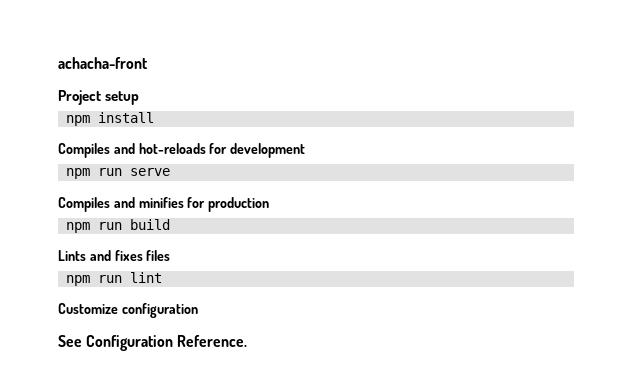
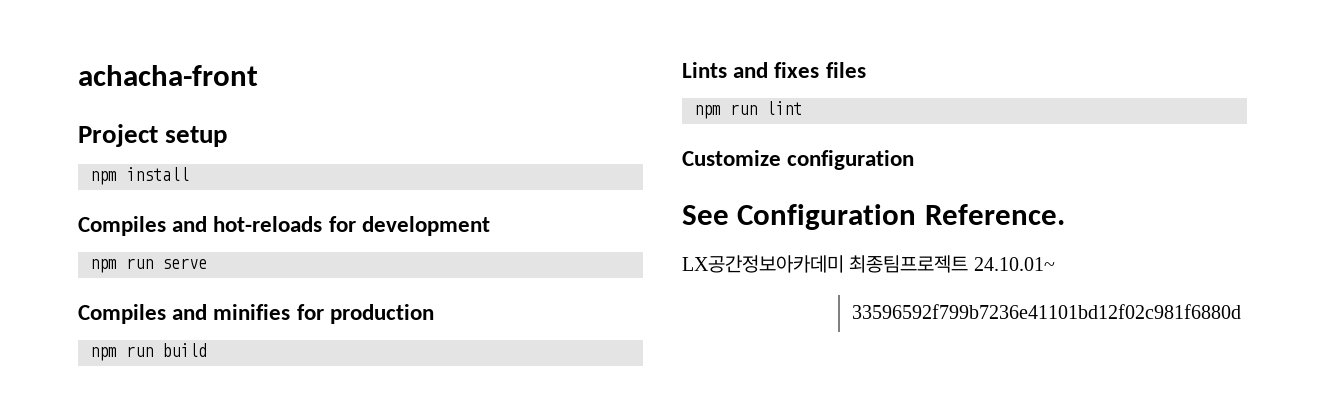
(248, 341) none -> [682,255,1055,273] [851,304,1241,319] // LX공간정보아카데미 최종팀프로젝트 24.10.01~ // 33596592f799b7236e41101bd12f02c981f6880d

